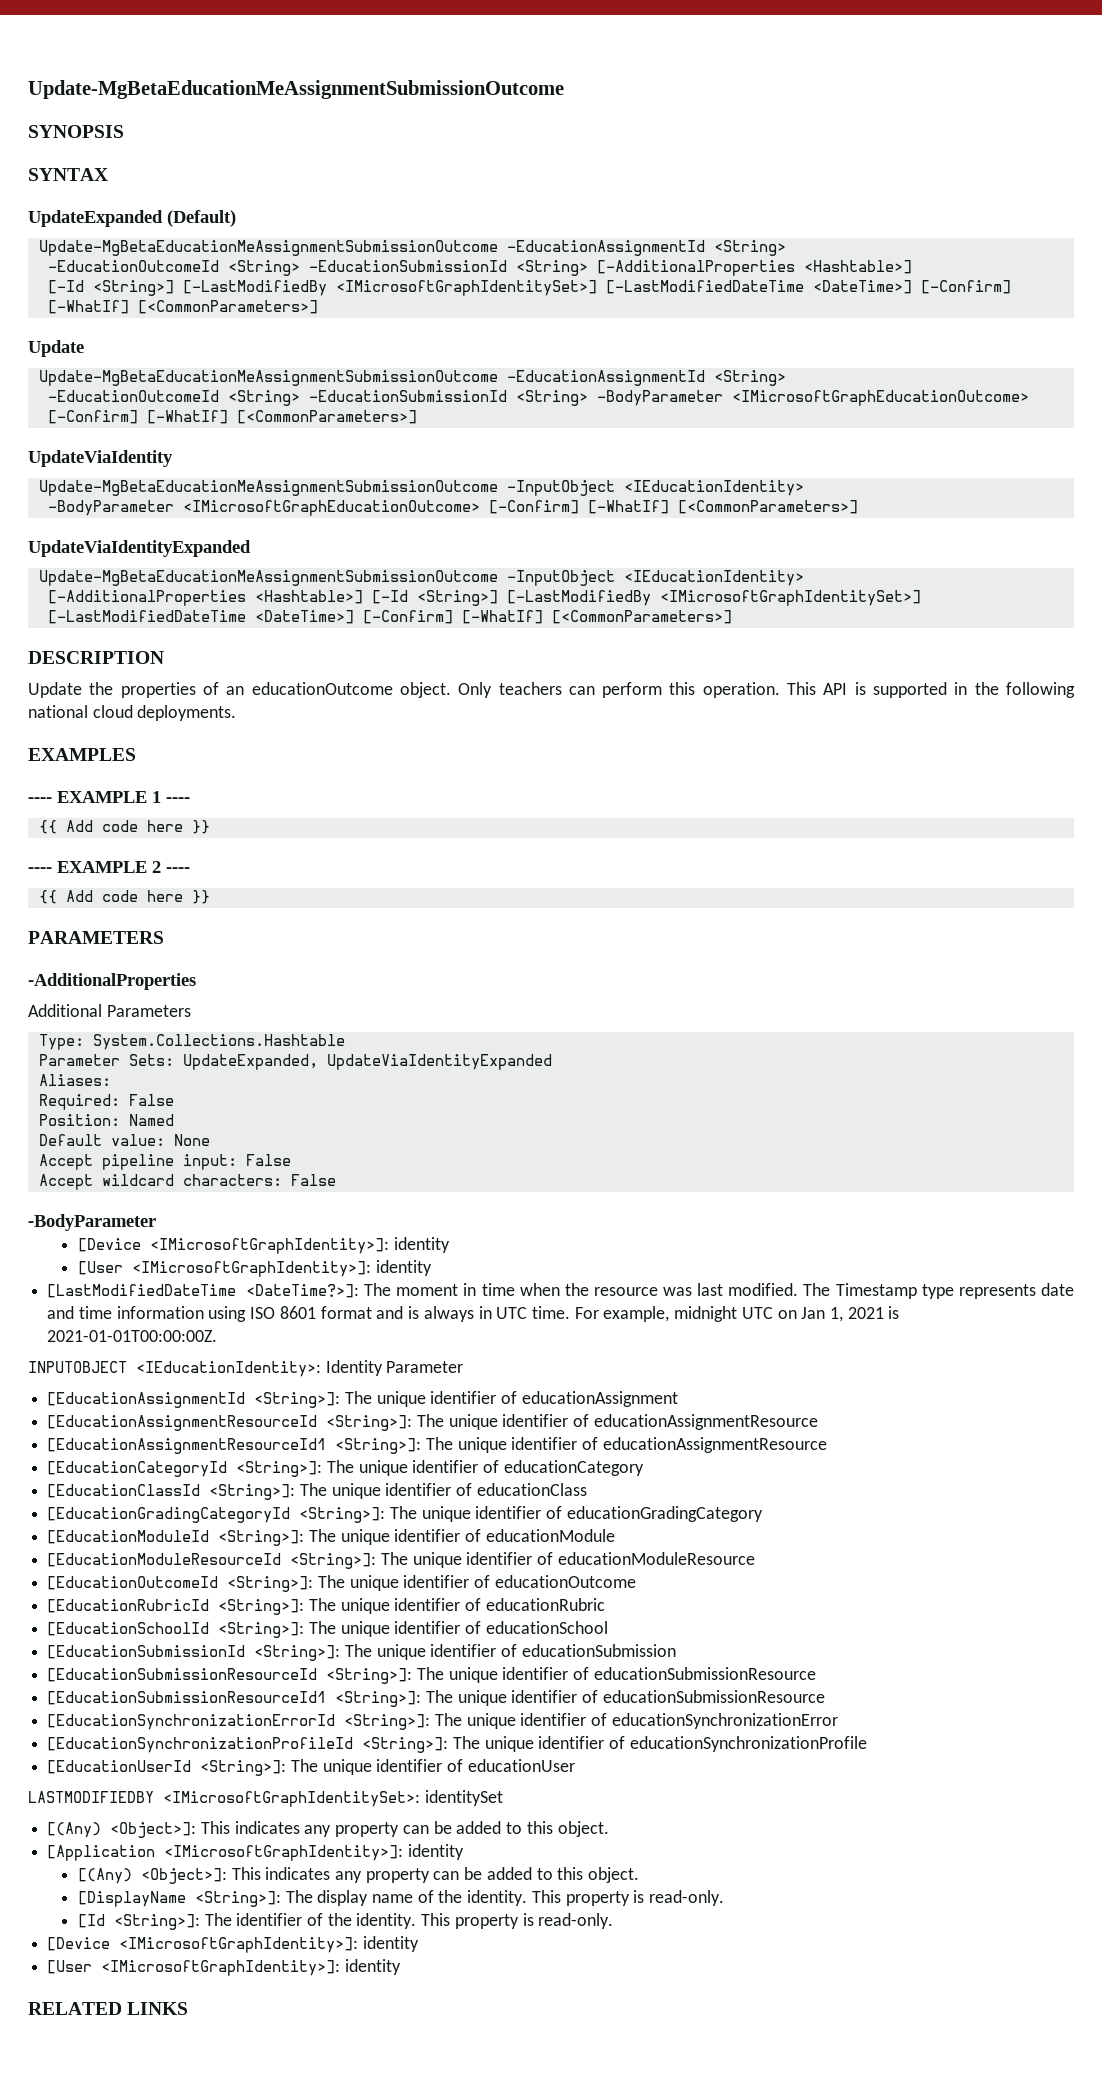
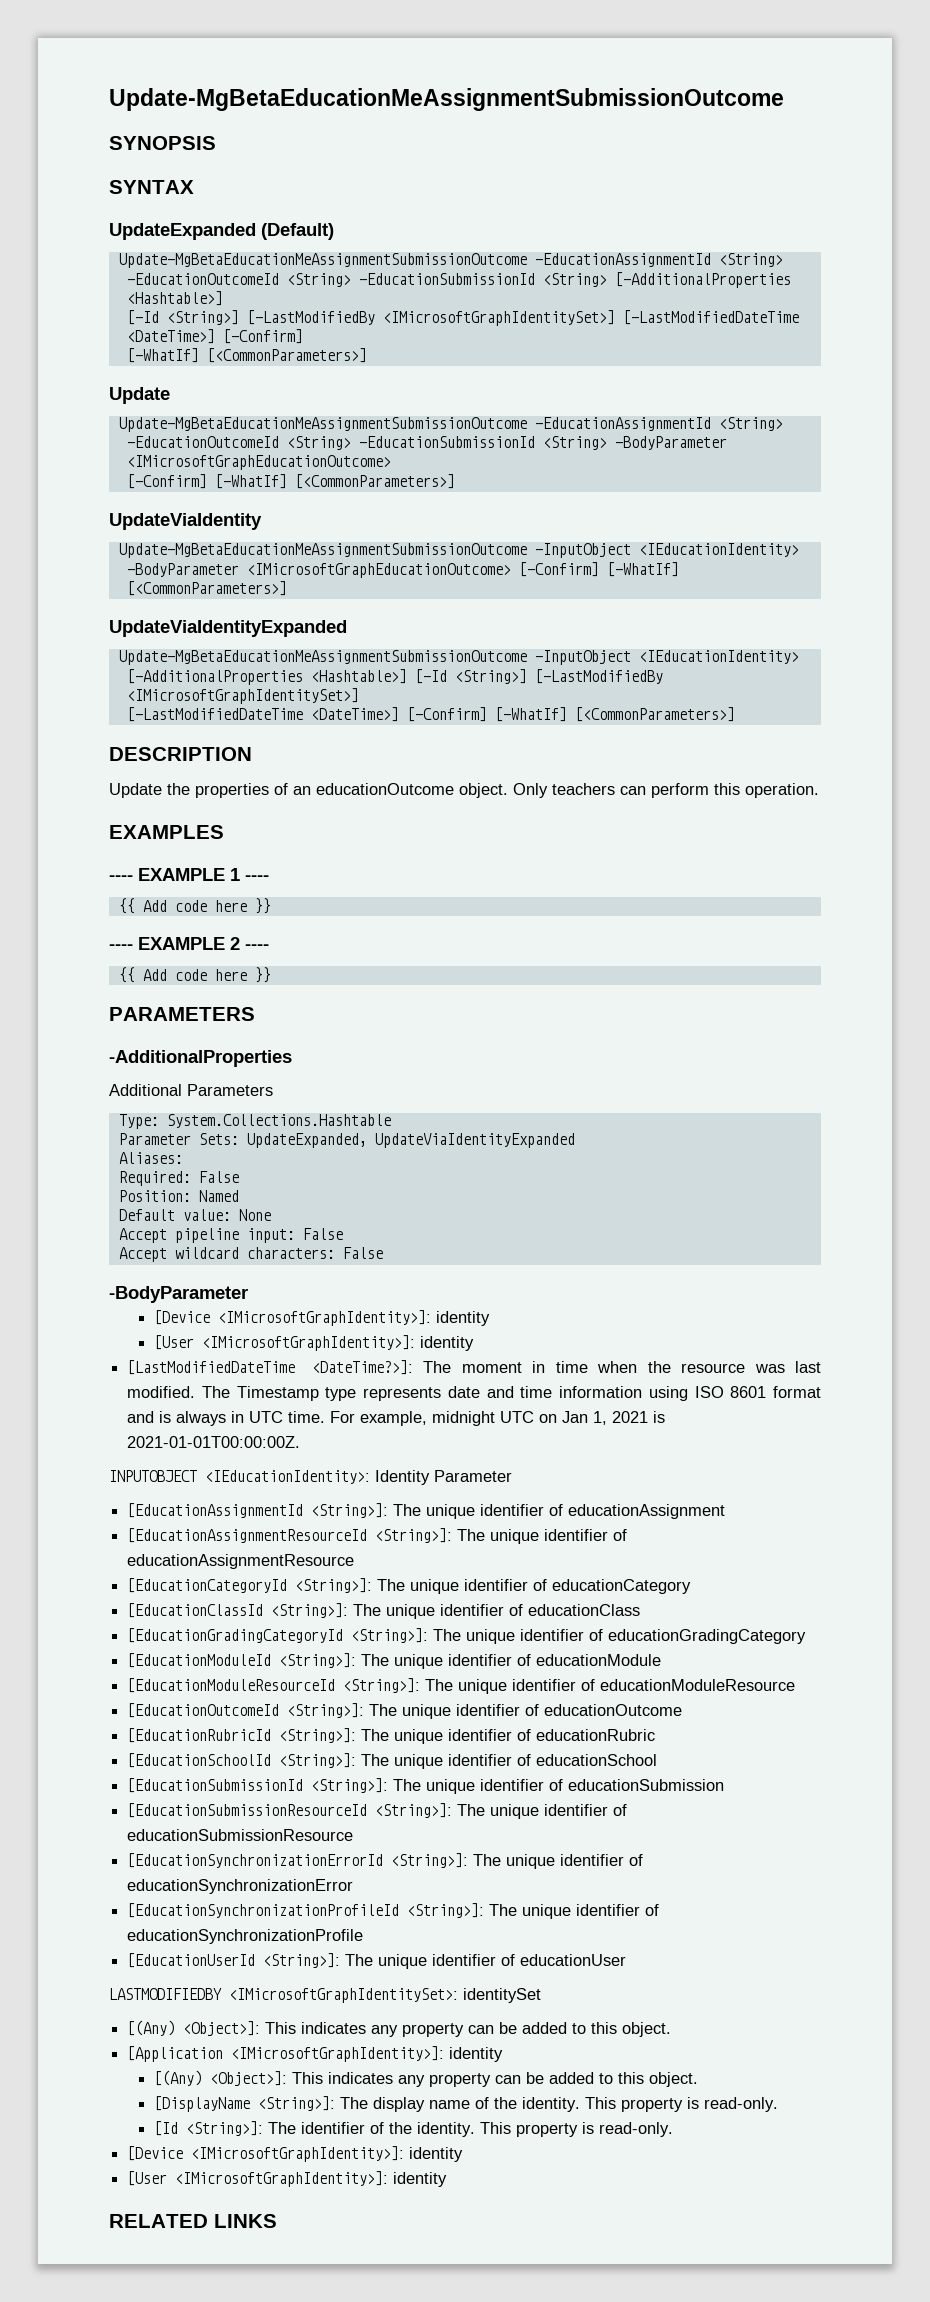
[787,682,1075,698] [28,705,237,721] This API is supported in the following national cloud deployments. -> (819, 790) none
[47,1437,827,1454] // [EducationAssignmentResourceId1 <String>]: The unique identifier of educationAssignmentResource -> (355, 1561) none
[47,1690,825,1707] // [EducationSubmissionResourceId1 <String>]: The unique identifier of educationSubmissionResource -> (354, 1835) none

